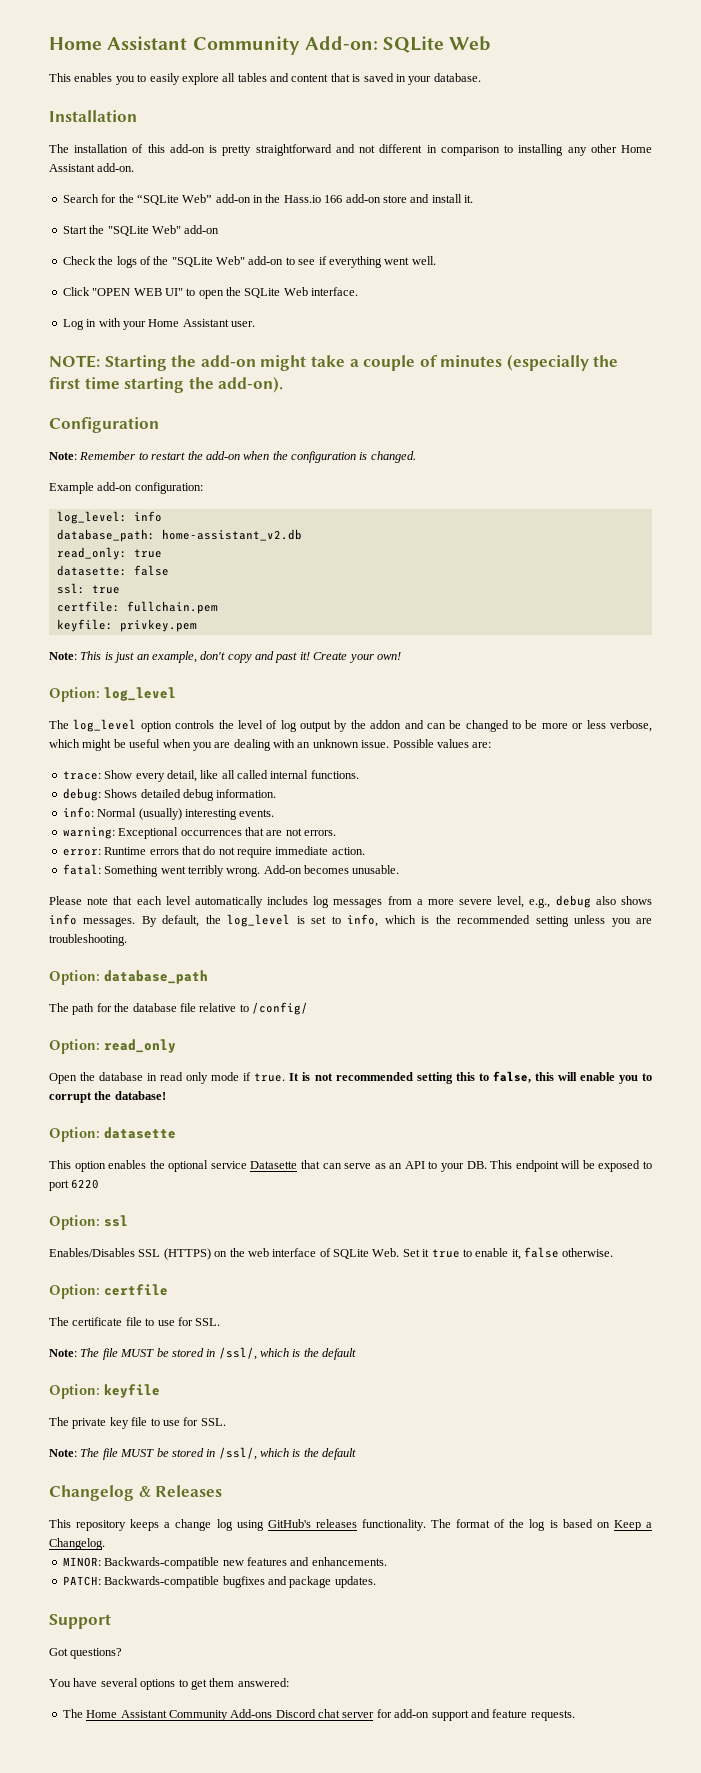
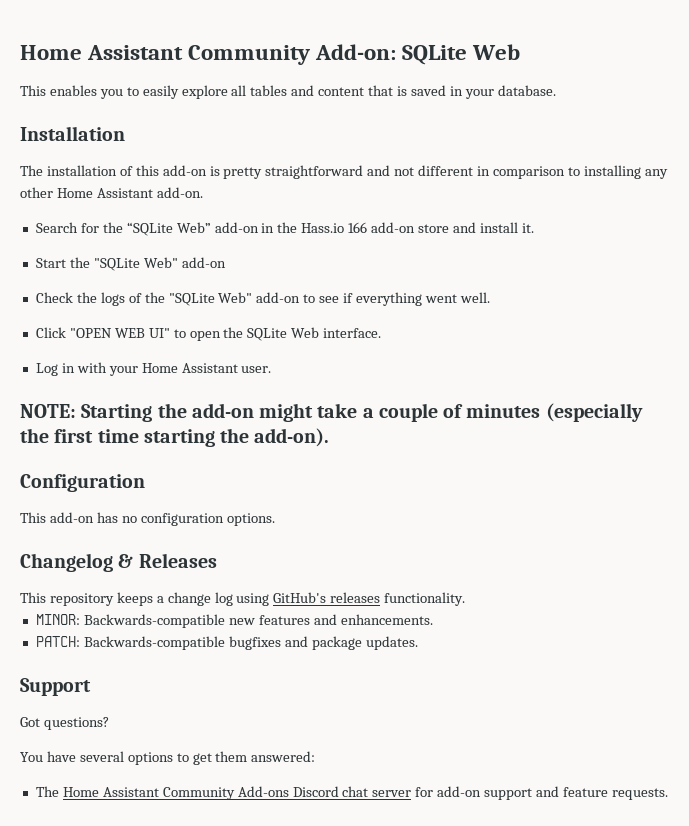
[49,451,416,463] [49,482,203,494] [56,511,162,524] [56,529,302,542] [56,547,162,560] [56,565,169,576] [56,583,120,594] [56,601,218,614] [56,619,197,632] [49,651,401,663] [49,687,176,702] [49,719,653,732] [49,739,492,751] [62,770,359,782] [62,788,277,801] [62,807,275,820] [62,827,336,839] [62,846,365,858] [62,864,400,877] [49,895,652,908] [49,914,653,927] [49,934,127,946] [49,970,208,985] [49,1002,308,1015] [49,1039,176,1054] [49,1071,652,1084] [49,1091,166,1103] [49,1127,176,1142] [49,1160,652,1172] [49,1179,100,1191] [49,1215,128,1230] [49,1247,614,1260] [49,1284,168,1299] [49,1317,221,1326] [49,1347,357,1360] [49,1384,160,1399] [49,1417,226,1429] [49,1447,357,1460] Note: Remember to restart the add-on when the configuration is changed. // Example add-on configuration: // log_level: info // database_path: home-assistant_v2.db // read_only: true // datasette: false // ssl: true // certfile: fullchain.pem // keyfile: privkey.pem // Note: This is just an example, don't copy and past it! Create your own! // Option: log_level // The log_level option controls the level of log output by the addon and can be changed to be more or less verbose, which might be useful when you are dealing with an unknown issue. Possible values are: // trace: Show every detail, like all called internal functions. // debug: Shows detailed debug information. // info: Normal (usually) interesting events. // warning: Exceptional occurrences that are not errors. // error: Runtime errors that do not require immediate action. // fatal: Something went terribly wrong. Add-on becomes unusable. // Please note that each level automatically includes log messages from a more severe level, e.g., debug also shows info messages. By default, the log_level is set to info, which is the recommended setting unless you are troubleshooting. // Option: database_path // The path for the database file relative to /config/ // Option: read_only // Open the database in read only mode if true. It is not recommended setting this to false, this will enable you to corrupt the database! // Option: datasette // This option enables the optional service Datasette that can serve as an API to your DB. This endpoint will be exposed to port 6220 // Option: ssl // Enables/Disables SSL (HTTPS) on the web interface of SQLite Web. Set it true to enable it, false otherwise. // Option: certfile // The certificate file to use for SSL. // Note: The file MUST be stored in /ssl/, which is the default // Option: keyfile // The private key file to use for SSL. // Note: The file MUST be stored in /ssl/, which is the default -> [20,512,275,526] This add-on has no configuration options.
[431,1519,652,1531] [49,1538,105,1550] The format of the log is based on Keep a Changelog. -> (466, 599) none

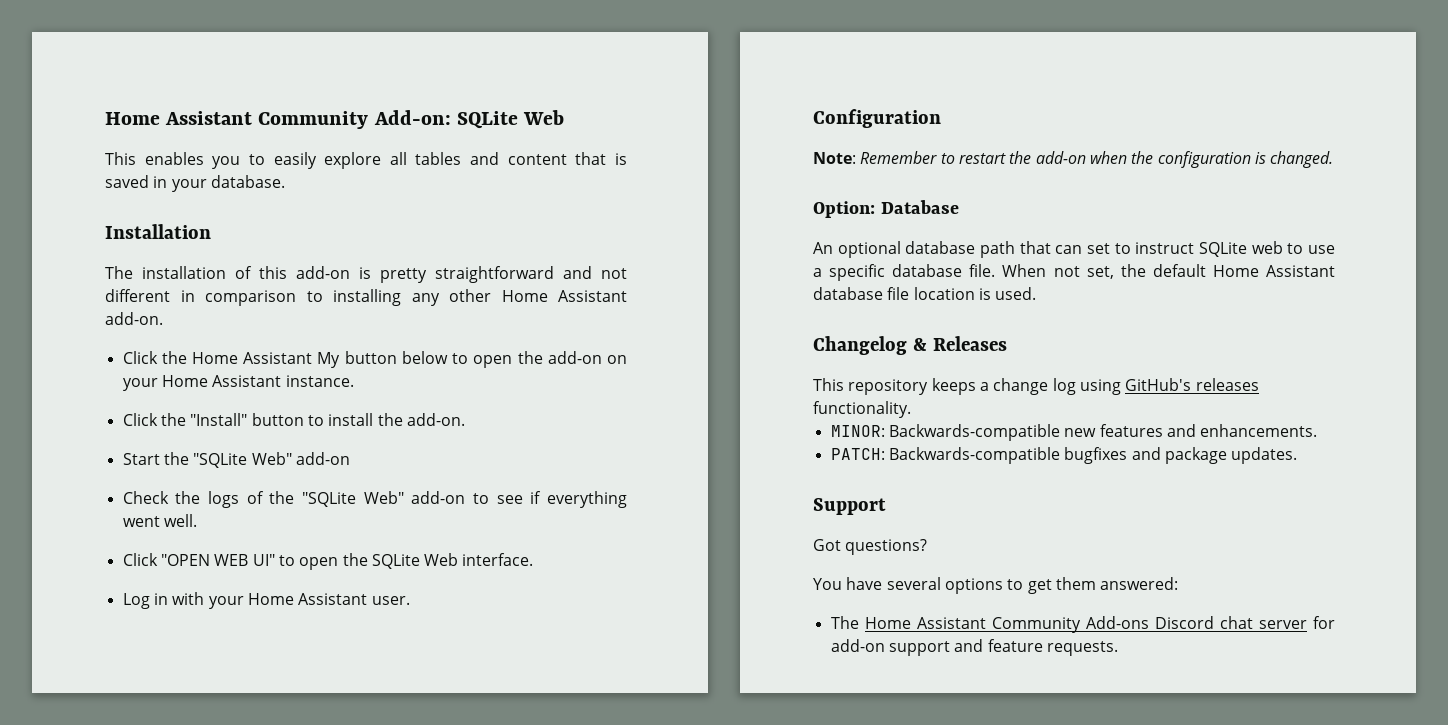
[35,222,534,236] Search for the “SQLite Web” add-on in the Hass.io 166 add-on store and install it. -> [122,351,627,368] [122,375,354,391] [122,413,465,426] Click the Home Assistant My button below to open the add-on on your Home Assistant instance. // Click the "Install" button to install the add-on.
[20,403,643,422] [20,428,330,447] [20,474,145,492] [20,512,275,526] NOTE: Starting the add-on might take a couple of minutes (especially the first time starting the add-on). // Configuration // This add-on has no configuration options. -> [813,109,941,128] [813,151,1334,168] [813,200,959,218] [813,241,1335,258] [813,264,1335,281] [813,287,1037,300] Configuration // Note: Remember to restart the add-on when the configuration is changed. // Option: Database // An optional database path that can set to instruct SQLite web to use a specific database file. When not set, the default Home Assistant database file location is used.

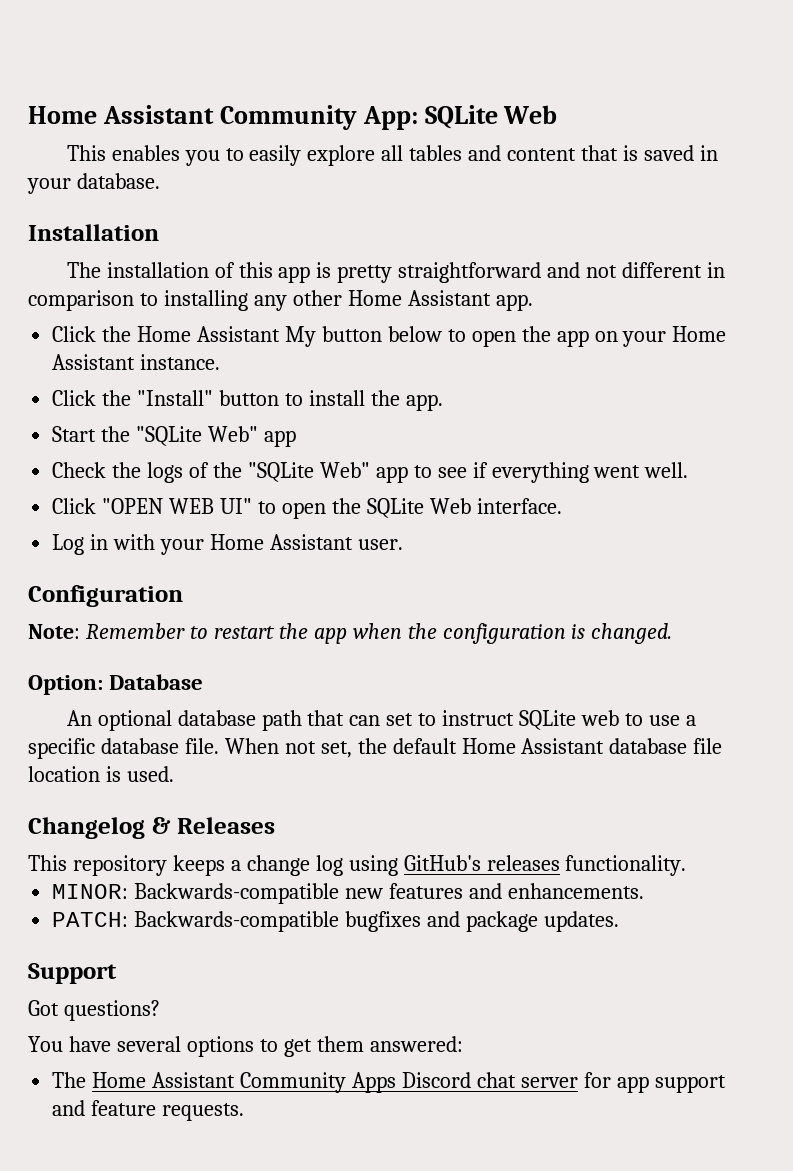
[105,110,451,129] Home Assistant Community Add-on: -> [28,105,418,130] Home Assistant Community App:
[296,266,350,279] add-on -> [278,266,311,283] app
[105,312,163,325] add-on. -> [495,294,533,311] app.
[547,351,602,364] add-on -> [556,330,589,347] app
[406,413,465,426] add-on. -> [405,394,443,411] app.
[295,452,350,465] add-on -> [263,430,296,447] app
[411,491,466,504] add-on -> [375,466,408,483] app
[1035,151,1086,164] add-on -> [313,628,347,644] app
[1085,616,1149,629] Add-ons -> [351,1072,396,1093] Apps
[830,639,885,652] add-on -> [616,1076,649,1093] app

